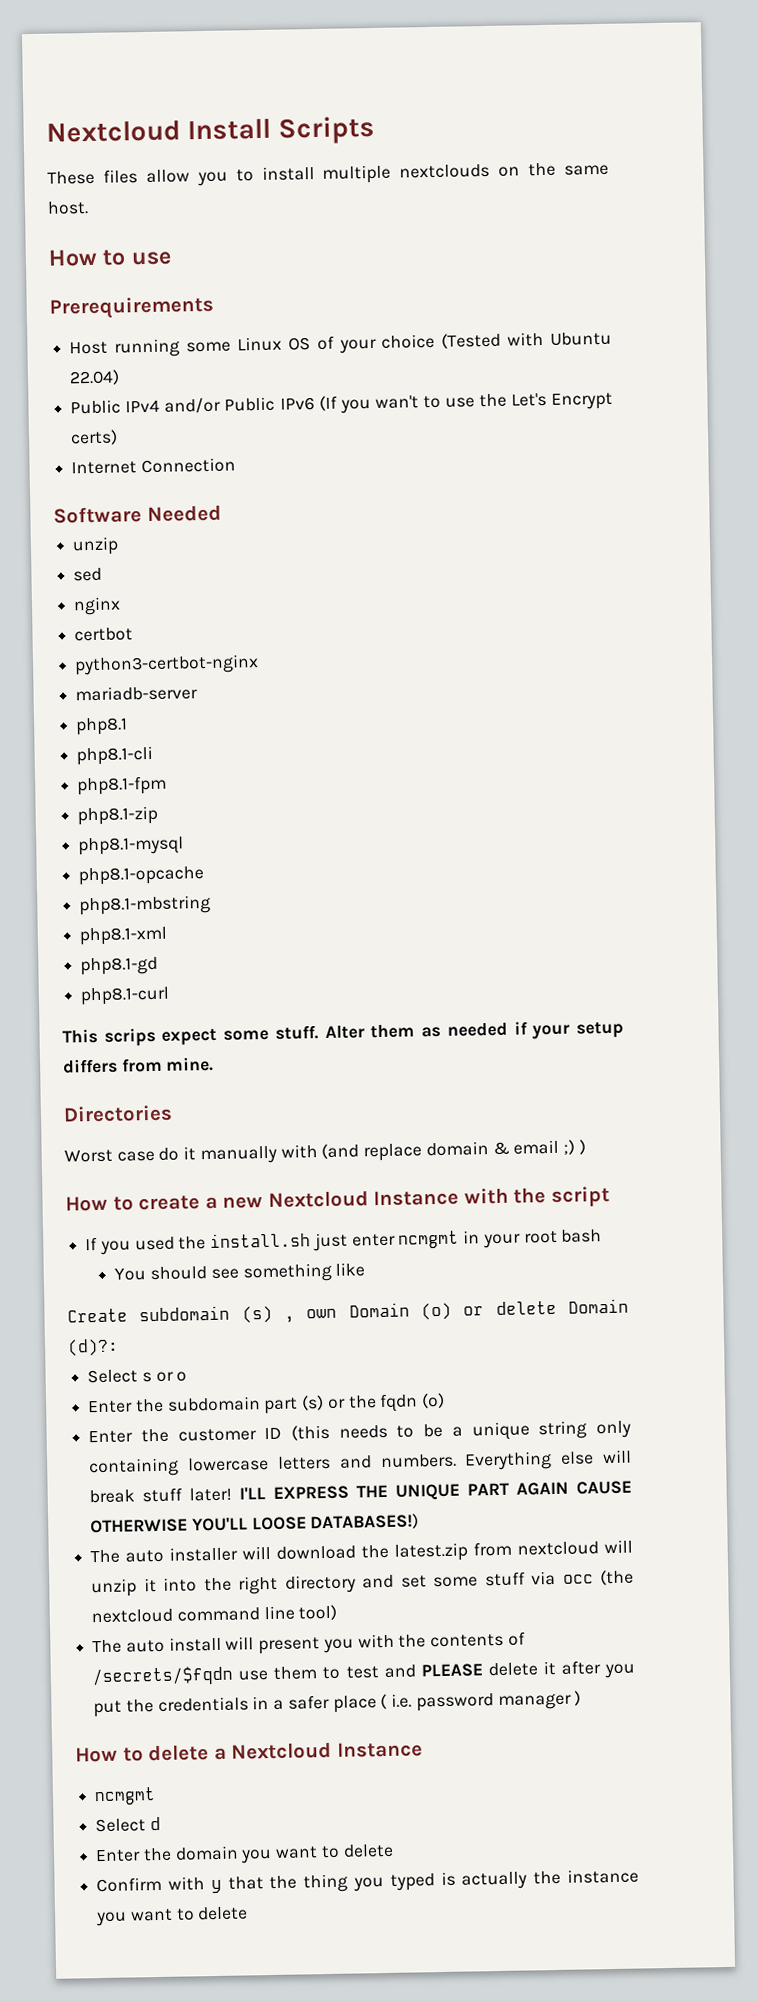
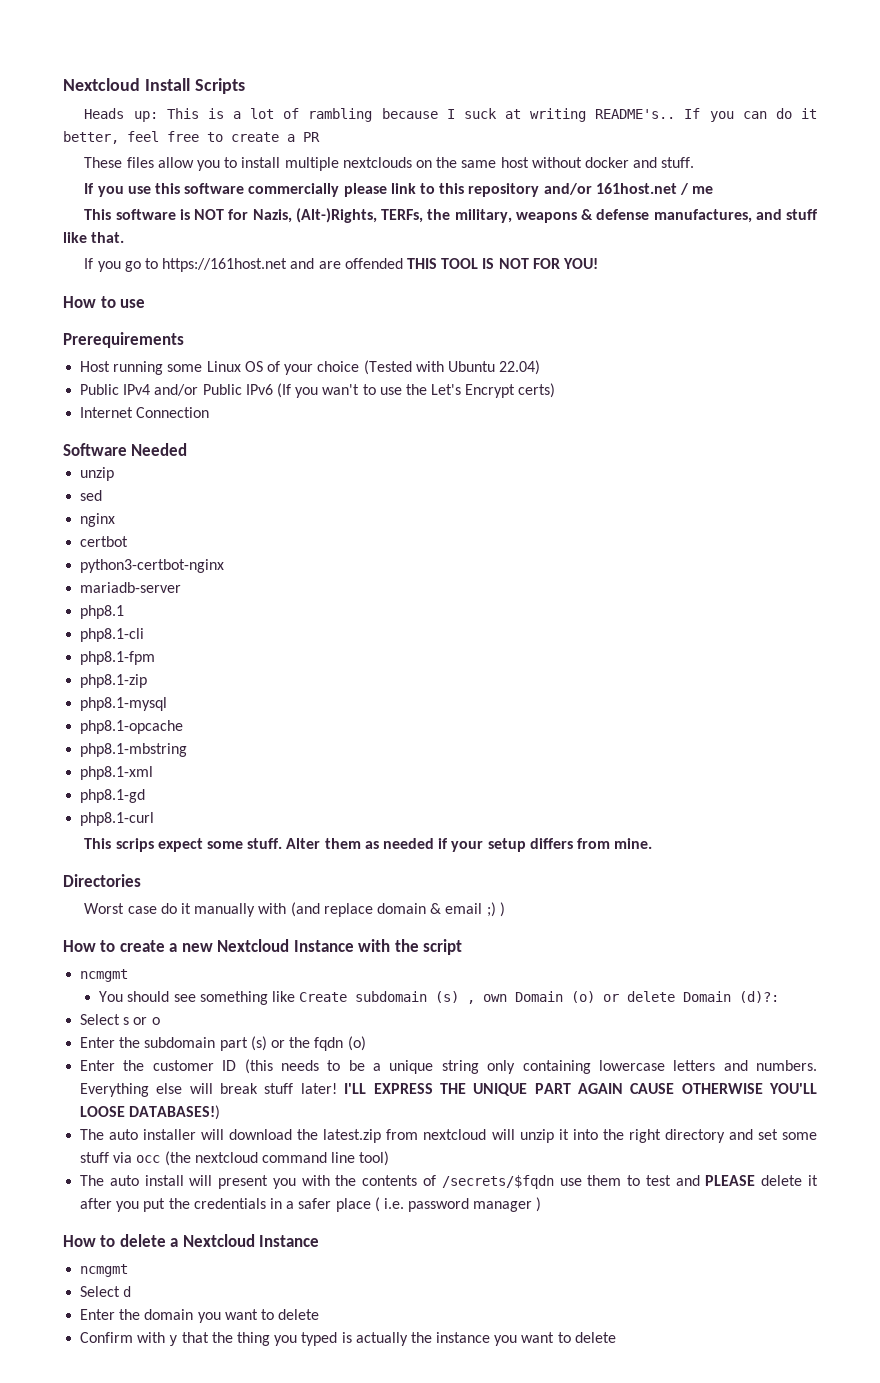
(375, 130) none -> [84,108,818,122] [63,131,320,144] // Heads up: This is a lot of rambling because I suck at writing README's.. If you can do it better, feel free to create a PR
[47,200,89,215] host. -> [500,157,695,168] [84,183,714,197] [84,208,818,223] [63,232,125,243] [84,258,598,272] host without docker and stuff. // If you use this software commercially please link to this repository and/or 161host.net / me // This software is NOT for Nazis, (Alt-)Rights, TERFs, the military, weapons & defense manufactures, and stuff like that. // If you go to https://161host.net and are offended THIS TOOL IS NOT FOR YOU!
[85,1229,603,1255] If you used the install.sh just enter ncmgmt in your root bash -> [80,969,129,982] ncmgmt
(366, 1269) // -> (295, 996) none

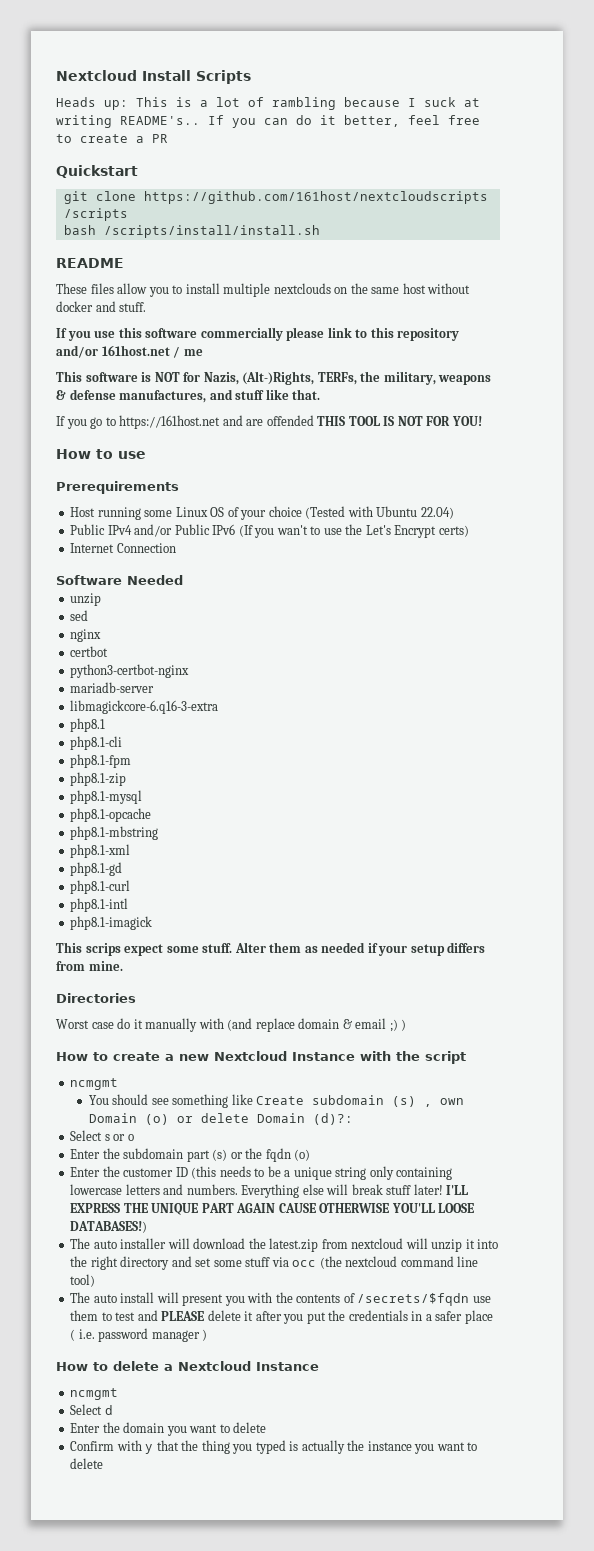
(320, 137) none -> [56,165,138,178] [63,191,488,204] [63,208,128,221] [63,225,320,238] [56,258,124,268] // Quickstart // git clone https://github.com/161host/nextcloudscripts /scripts // bash /scripts/install/install.sh // README
(182, 587) none -> [70,700,219,714] // libmagickcore-6.q16-3-extra
(155, 819) none -> [70,898,129,912] [70,916,153,930] // php8.1-intl // php8.1-imagick

